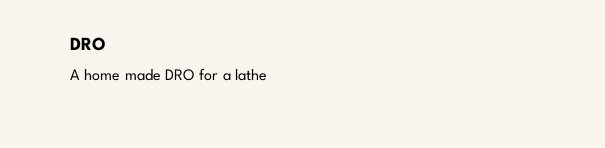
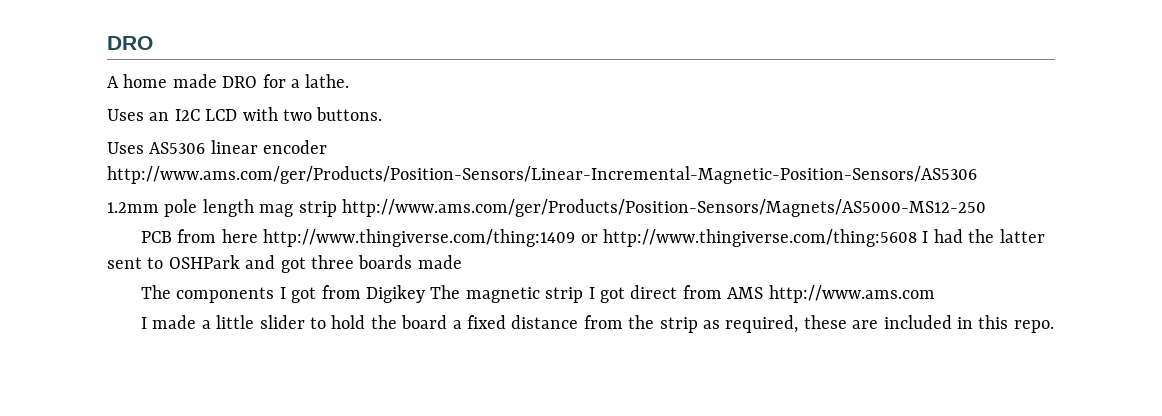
[234,69,267,81] lathe -> [305,74,350,88] [107,107,383,121] [107,140,328,154] [107,166,977,184] [107,199,986,217] [141,229,1045,247] [107,255,462,273] [141,285,935,303] [141,315,1054,333] lathe. // Uses an I2C LCD with two buttons. // Uses AS5306 linear encoder http://www.ams.com/ger/Products/Position-Sensors/Linear-Incremental-Magnetic-Position-Sensors/AS5306 // 1.2mm pole length mag strip http://www.ams.com/ger/Products/Position-Sensors/Magnets/AS5000-MS12-250 // PCB from here http://www.thingiverse.com/thing:1409 or http://www.thingiverse.com/thing:5608 I had the latter sent to OSHPark and got three boards made // The components I got from Digikey The magnetic strip I got direct from AMS http://www.ams.com // I made a little slider to hold the board a fixed distance from the strip as required, these are included in this repo.

